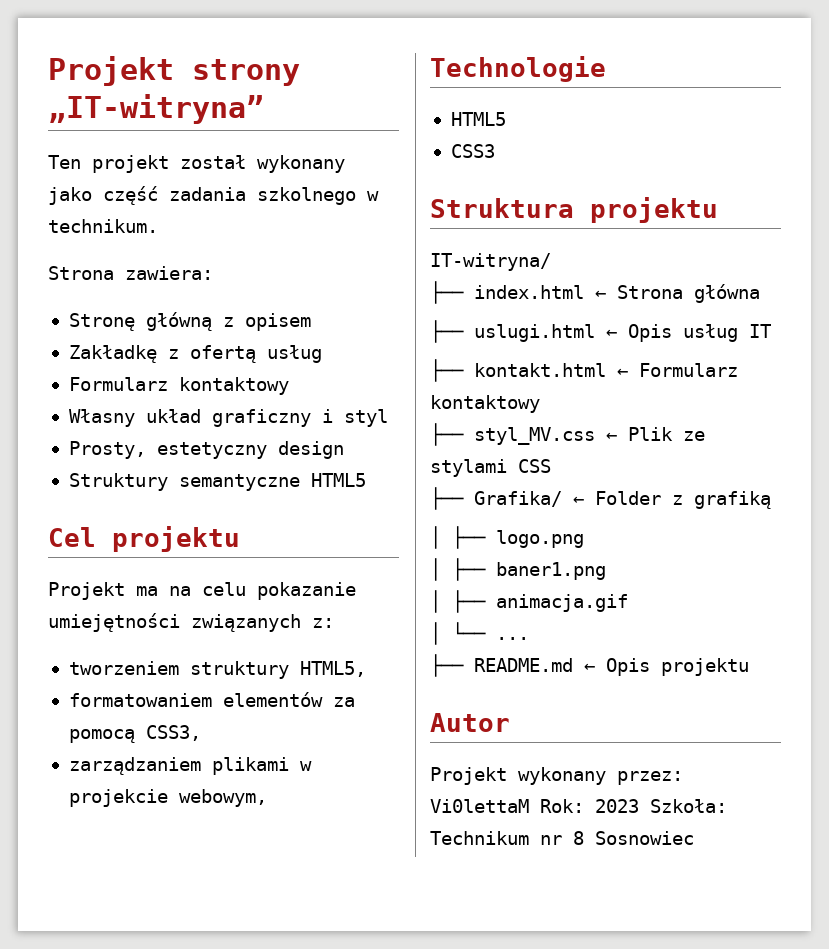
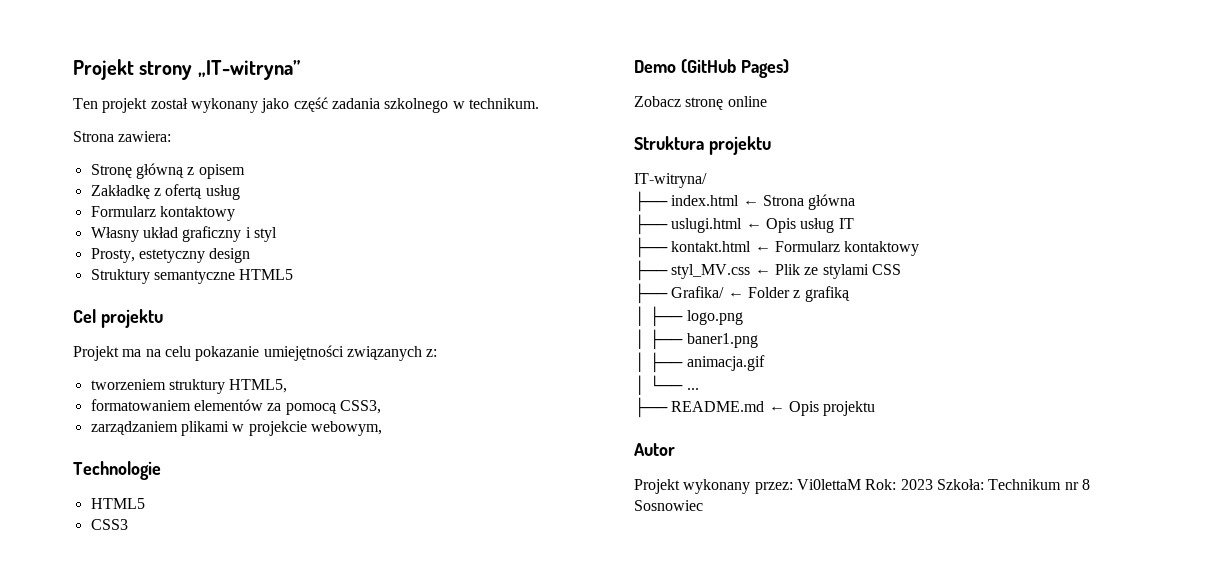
(495, 151) none -> [634,59,789,78] [634,96,767,110] // Demo (GitHub Pages) // Zobacz stronę online

